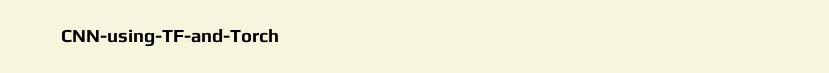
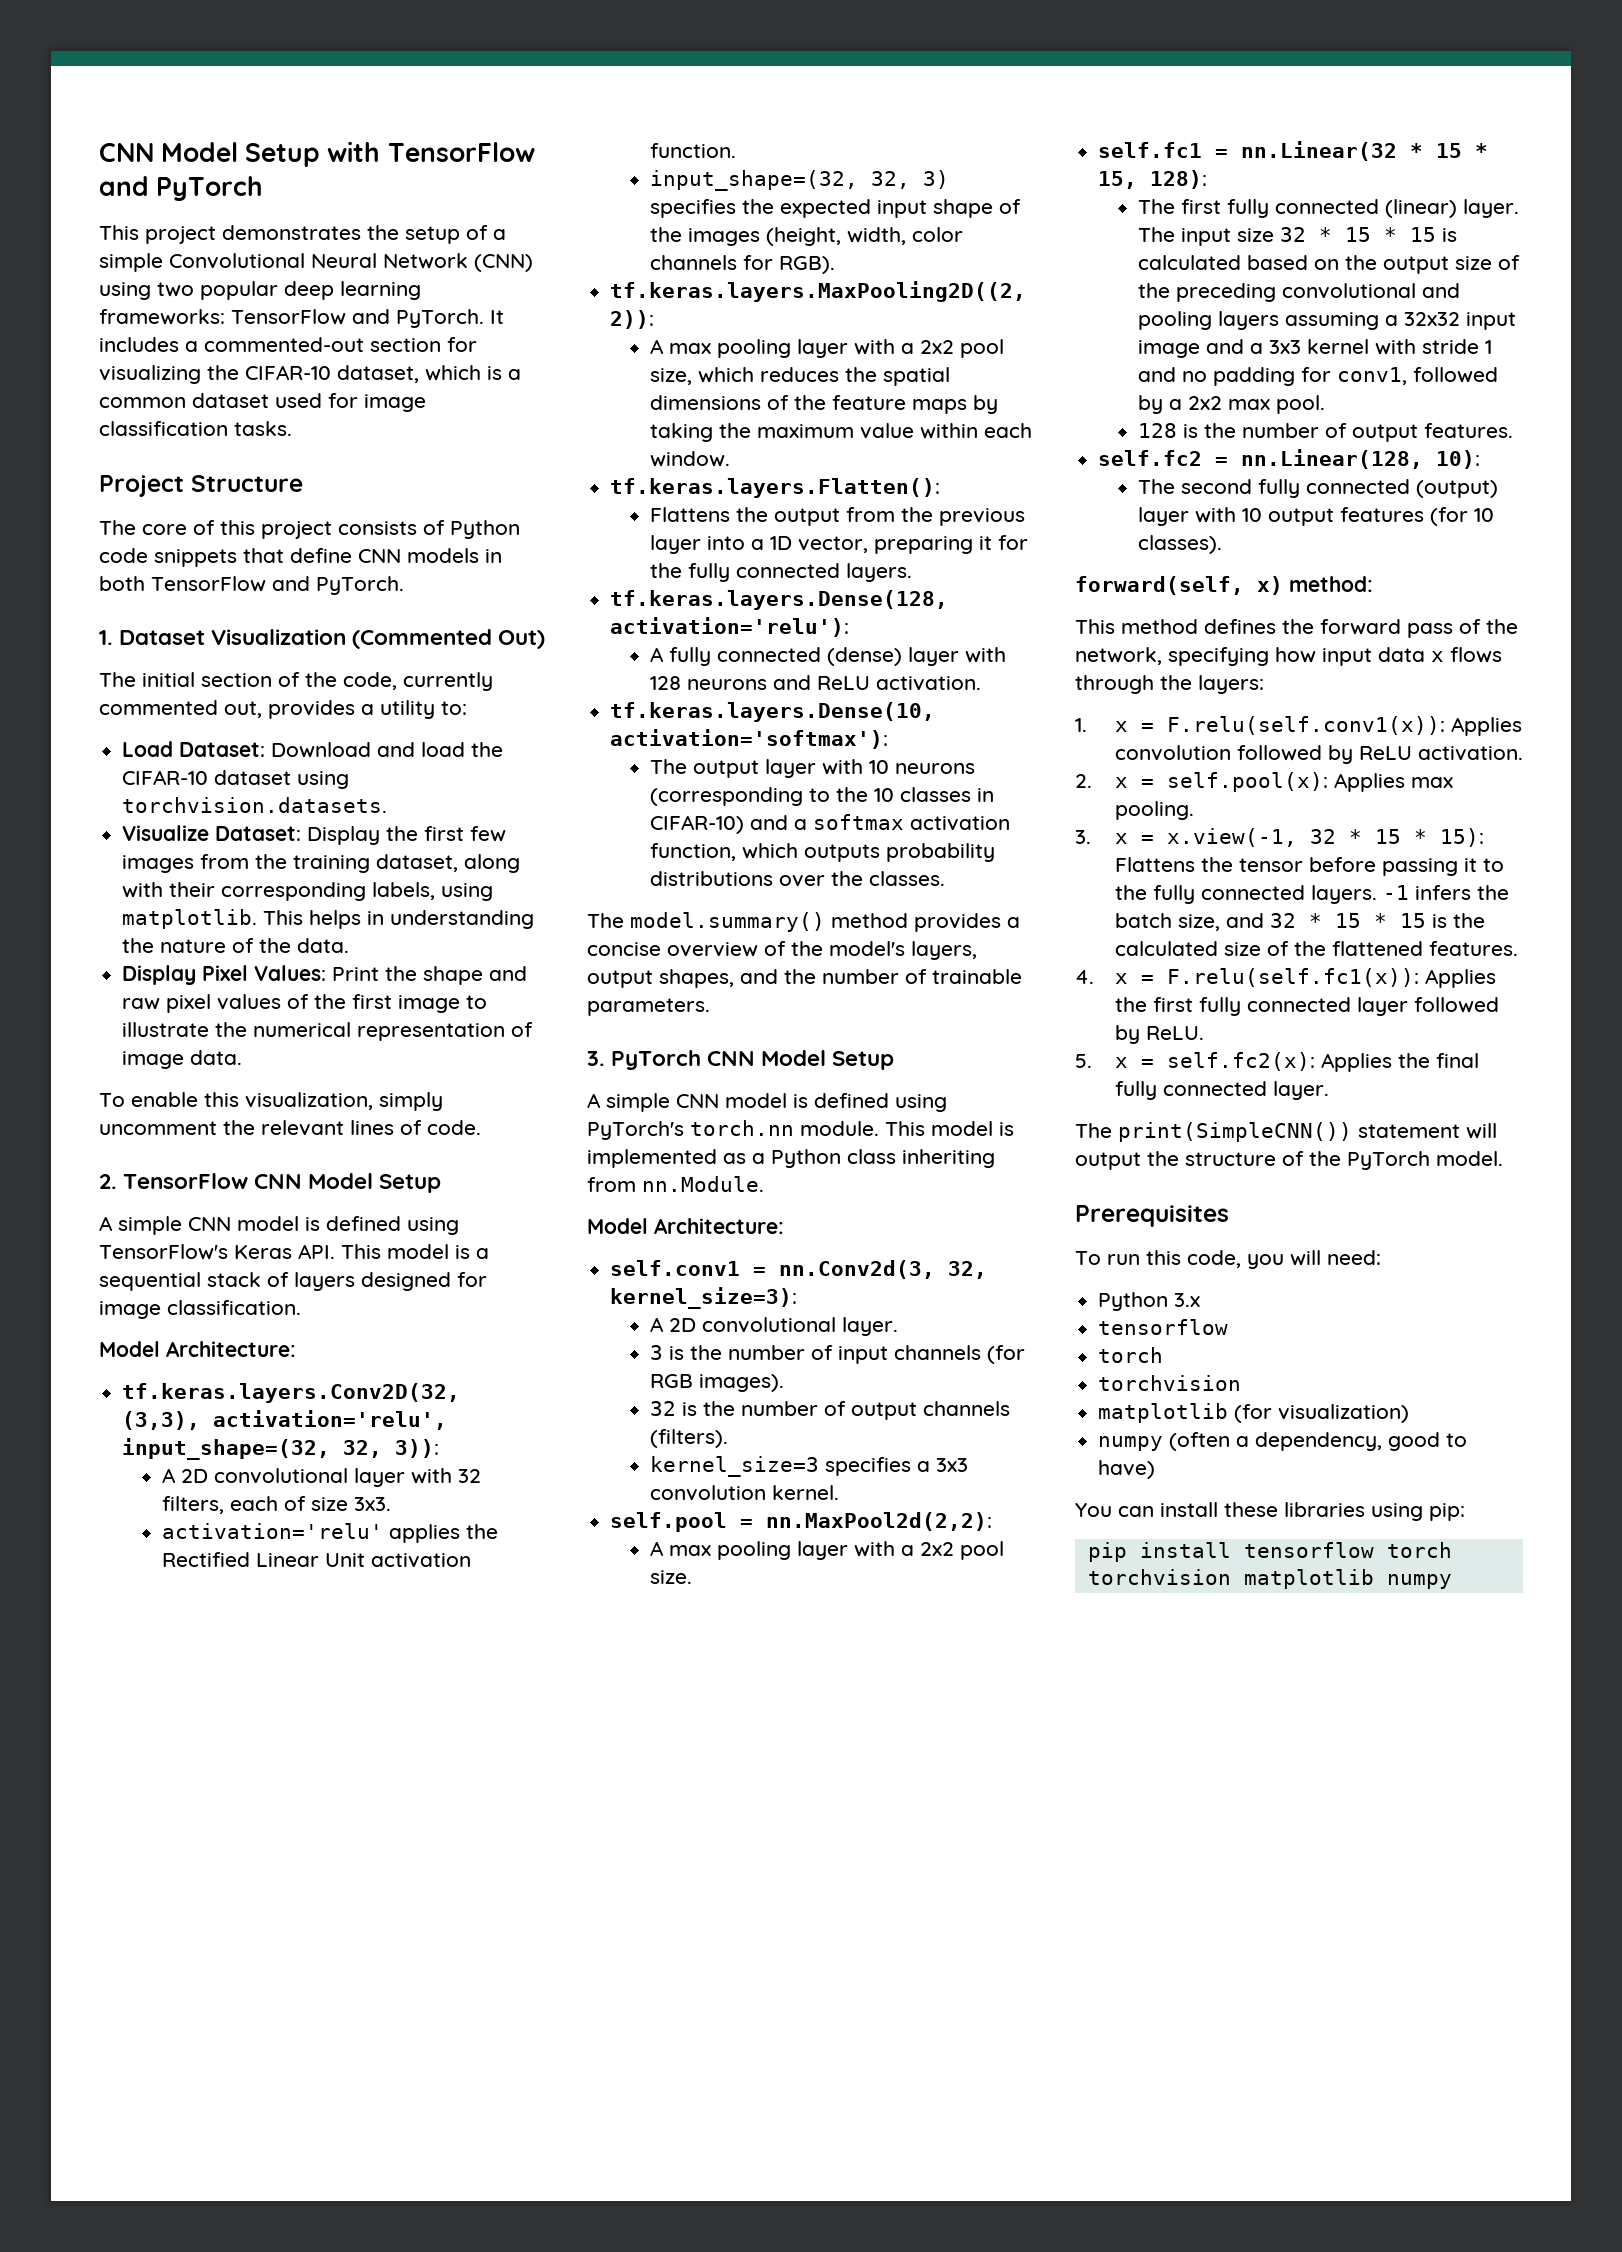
[61,29,279,47] CNN-using-TF-and-Torch -> [99,141,535,167] [99,176,264,201] [99,225,506,244] [99,253,533,272] [99,281,421,300] [99,309,504,328] [99,337,477,352] [99,365,521,384] [99,393,426,412] [99,421,292,436] [99,475,303,497] [99,520,520,539] [99,548,502,567] [99,576,404,595] [99,629,546,649] [99,672,493,691] [99,700,467,719] [122,741,504,758] [122,770,350,789] [122,797,388,813] [122,825,507,845] [122,854,521,873] [122,882,494,901] [122,909,535,929] [122,938,350,953] [122,965,528,985] [122,994,488,1013] [122,1022,534,1041] [122,1050,243,1069] [99,1092,443,1111] [99,1120,481,1136] [99,1173,442,1193] [99,1216,459,1235] [99,1244,489,1260] [99,1272,487,1291] [99,1300,301,1319] [99,1341,296,1357] [122,1383,461,1403] [122,1410,448,1430] [122,1438,440,1460] [161,1468,481,1487] [161,1496,391,1514] [161,1523,498,1543] [161,1552,471,1568] [649,143,736,158] [649,170,949,191] [649,199,1021,218] [649,227,963,246] [649,255,835,274] [610,281,1027,302] [610,310,655,329] [649,339,1004,358] [649,367,950,386] [649,395,998,414] [649,423,1032,442] [649,451,730,467] [610,478,941,498] [649,507,1025,526] [649,535,1028,554] [649,563,912,582] [610,590,949,610] [610,617,850,637] [649,647,1006,666] [649,675,981,691] [610,702,936,722] [610,729,889,749] [649,759,975,778] [649,787,994,806] [649,814,1010,834] [649,843,995,862] [649,871,945,887] [587,912,1020,932] [587,941,977,960] [587,969,1022,988] [587,998,710,1016] [587,1050,895,1070] [587,1093,947,1112] [587,1120,1014,1140] [587,1149,995,1168] [587,1176,764,1192] [587,1218,784,1234] [610,1260,988,1279] [610,1287,798,1309] [649,1317,898,1336] [649,1345,1025,1364] [649,1374,784,1392] [649,1401,1010,1420] [649,1429,728,1448] [649,1456,968,1477] [649,1485,839,1501] [610,1512,993,1532] [649,1541,1004,1560] [649,1570,692,1584] [1098,141,1489,161] [1098,170,1208,189] [1137,199,1519,218] [1137,227,1457,246] [1137,255,1520,274] [1137,283,1460,302] [1137,311,1516,330] [1137,339,1492,358] [1137,367,1498,386] [1137,395,1325,414] [1137,423,1513,442] [1098,449,1481,469] [1137,479,1498,498] [1137,507,1494,526] [1137,535,1222,554] [1075,576,1373,595] [1075,619,1518,638] [1075,647,1502,666] [1075,675,1264,694] [1075,716,1522,736] [1114,745,1523,764] [1075,772,1453,792] [1114,801,1194,820] [1075,828,1484,847] [1114,857,1504,876] [1114,885,1509,904] [1114,913,1485,931] [1114,941,1518,956] [1075,968,1496,988] [1114,997,1499,1016] [1114,1025,1204,1044] [1075,1052,1479,1072] [1114,1081,1329,1100] [1075,1122,1497,1142] [1075,1151,1503,1170] [1075,1205,1229,1227] [1075,1250,1381,1269] [1098,1292,1201,1311] [1098,1319,1229,1335] [1098,1347,1164,1363] [1098,1375,1242,1391] [1098,1403,1410,1423] [1098,1432,1468,1451] [1098,1460,1156,1479] [1075,1502,1465,1521] [1087,1542,1452,1562] [1087,1569,1452,1589] CNN Model Setup with TensorFlow and PyTorch // This project demonstrates the setup of a simple Convolutional Neural Network (CNN) using two popular deep learning frameworks: TensorFlow and PyTorch. It includes a commented-out section for visualizing the CIFAR-10 dataset, which is a common dataset used for image classification tasks. // Project Structure // The core of this project consists of Python code snippets that define CNN models in both TensorFlow and PyTorch. // 1. Dataset Visualization (Commented Out) // The initial section of the code, currently commented out, provides a utility to: // Load Dataset: Download and load the CIFAR-10 dataset using torchvision.datasets. // Visualize Dataset: Display the first few images from the training dataset, along with their corresponding labels, using matplotlib. This helps in understanding the nature of the data. // Display Pixel Values: Print the shape and raw pixel values of the first image to illustrate the numerical representation of image data. // To enable this visualization, simply uncomment the relevant lines of code. // 2. TensorFlow CNN Model Setup // A simple CNN model is defined using TensorFlow's Keras API. This model is a sequential stack of layers designed for image classification. // Model Architecture: // tf.keras.layers.Conv2D(32, (3,3), activation='relu', input_shape=(32, 32, 3)): // A 2D convolutional layer with 32 filters, each of size 3x3. // activation='relu' applies the Rectified Linear Unit activation function. // input_shape=(32, 32, 3) specifies the expected input shape of the images (height, width, color channels for RGB). // tf.keras.layers.MaxPooling2D((2, 2)): // A max pooling layer with a 2x2 pool size, which reduces the spatial dimensions of the feature maps by taking the maximum value within each window. // tf.keras.layers.Flatten(): // Flattens the output from the previous layer into a 1D vector, preparing it for the fully connected layers. // tf.keras.layers.Dense(128, activation='relu'): // A fully connected (dense) layer with 128 neurons and ReLU activation. // tf.keras.layers.Dense(10, activation='softmax'): // The output layer with 10 neurons (corresponding to the 10 classes in CIFAR-10) and a softmax activation function, which outputs probability distributions over the classes. // The model.summary() method provides a concise overview of the model's layers, output shapes, and the number of trainable parameters. // 3. PyTorch CNN Model Setup // A simple CNN model is defined using PyTorch's torch.nn module. This model is implemented as a Python class inheriting from nn.Module. // Model Architecture: // self.conv1 = nn.Conv2d(3, 32, kernel_size=3): // A 2D convolutional layer. // 3 is the number of input channels (for RGB images). // 32 is the number of output channels (filters). // kernel_size=3 specifies a 3x3 convolution kernel. // self.pool = nn.MaxPool2d(2,2): // A max pooling layer with a 2x2 pool size. // self.fc1 = nn.Linear(32 * 15 * 15, 128): // The first fully connected (linear) layer. The input size 32 * 15 * 15 is calculated based on the output size of the preceding convolutional and pooling layers assuming a 32x32 input image and a 3x3 kernel with stride 1 and no padding for conv1, followed by a 2x2 max pool. // 128 is the number of output features. // self.fc2 = nn.Linear(128, 10): // The second fully connected (output) layer with 10 output features (for 10 classes). // forward(self, x) method: // This method defines the forward pass of the network, specifying how input data x flows through the layers: // 1. x = F.relu(self.conv1(x)): Applies convolution followed by ReLU activation. // 2. x = self.pool(x): Applies max pooling. // 3. x = x.view(-1, 32 * 15 * 15): Flattens the tensor before passing it to the fully connected layers. -1 infers the batch size, and 32 * 15 * 15 is the calculated size of the flattened features. // 4. x = F.relu(self.fc1(x)): Applies the first fully connected layer followed by ReLU. // 5. x = self.fc2(x): Applies the final fully connected layer. // The print(SimpleCNN()) statement will output the structure of the PyTorch model. // Prerequisites // To run this code, you will need: // Python 3.x // tensorflow // torch // torchvision // matplotlib (for visualization) // numpy (often a dependency, good to have) // You can install these libraries using pip: // pip install tensorflow torch torchvision matplotlib numpy

